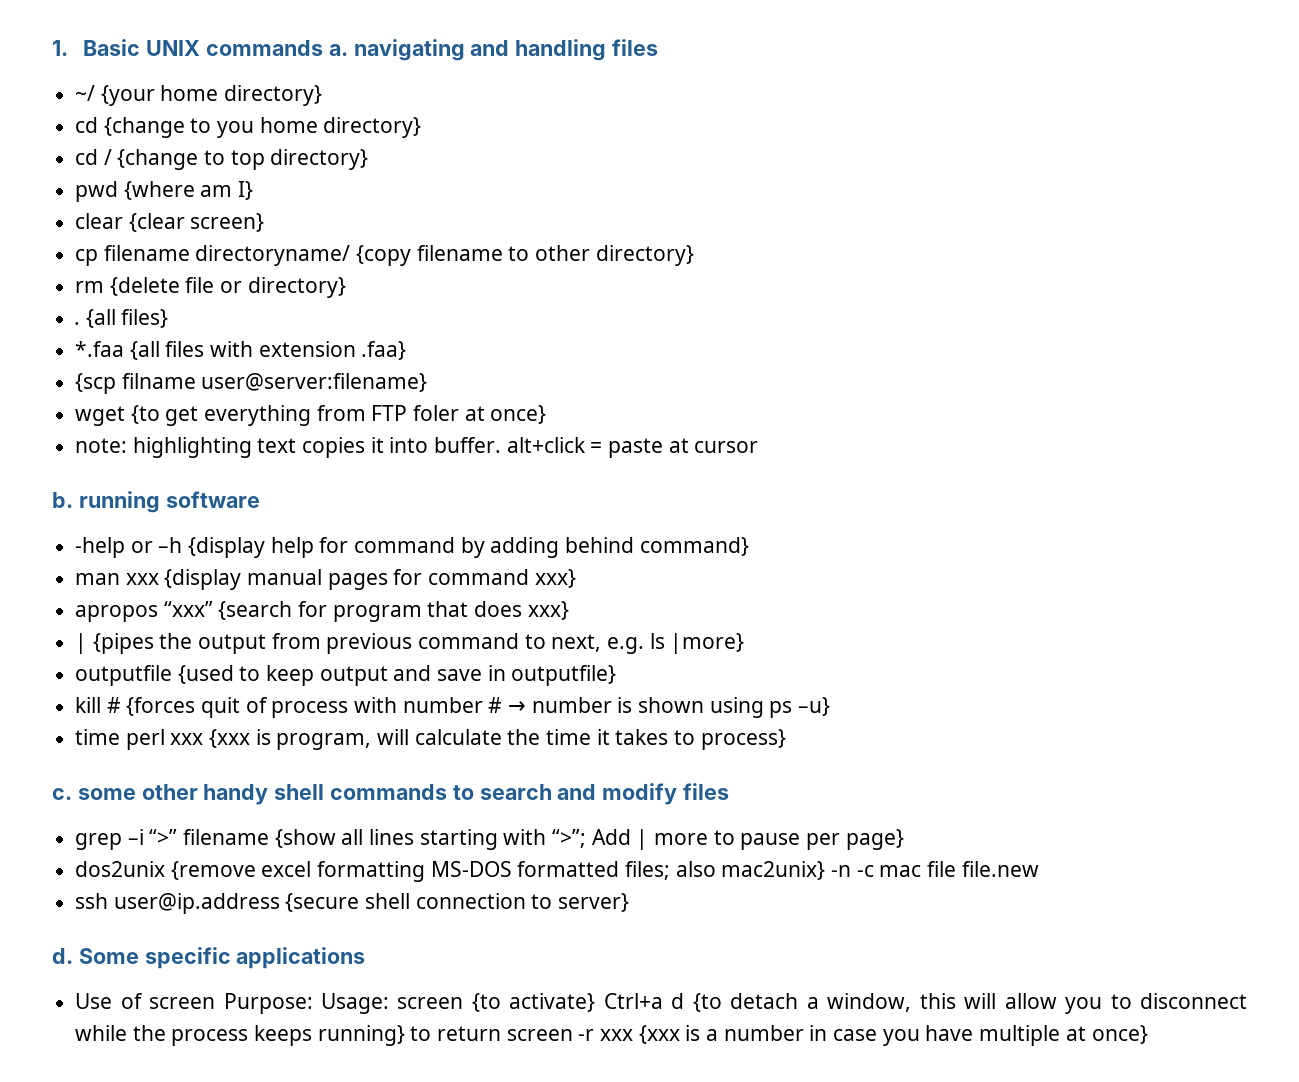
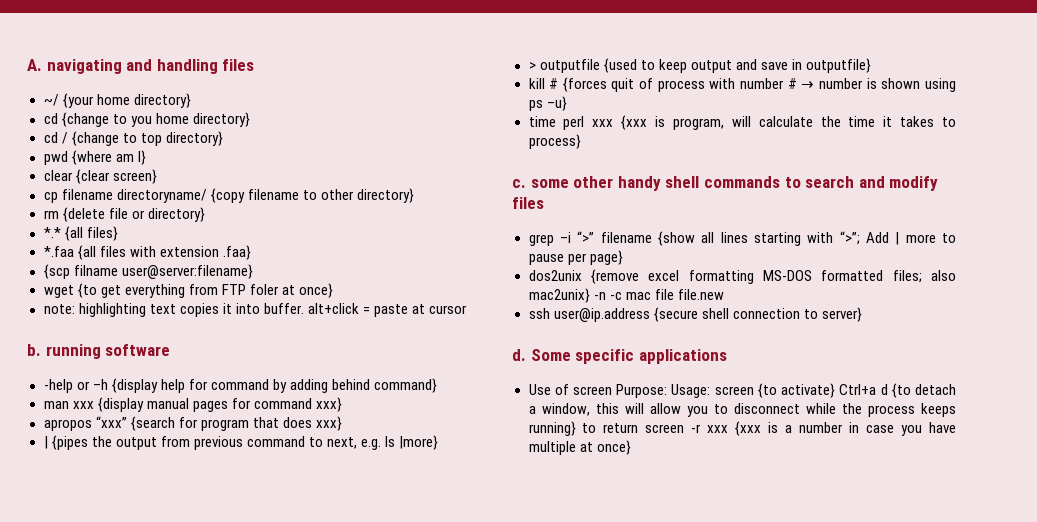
[52,39,348,56] 1. Basic UNIX commands a. -> [27,59,42,71] A.
[75,322,81,325] . -> [43,227,61,238] *.*
(745, 643) none -> [528,62,536,70] >

